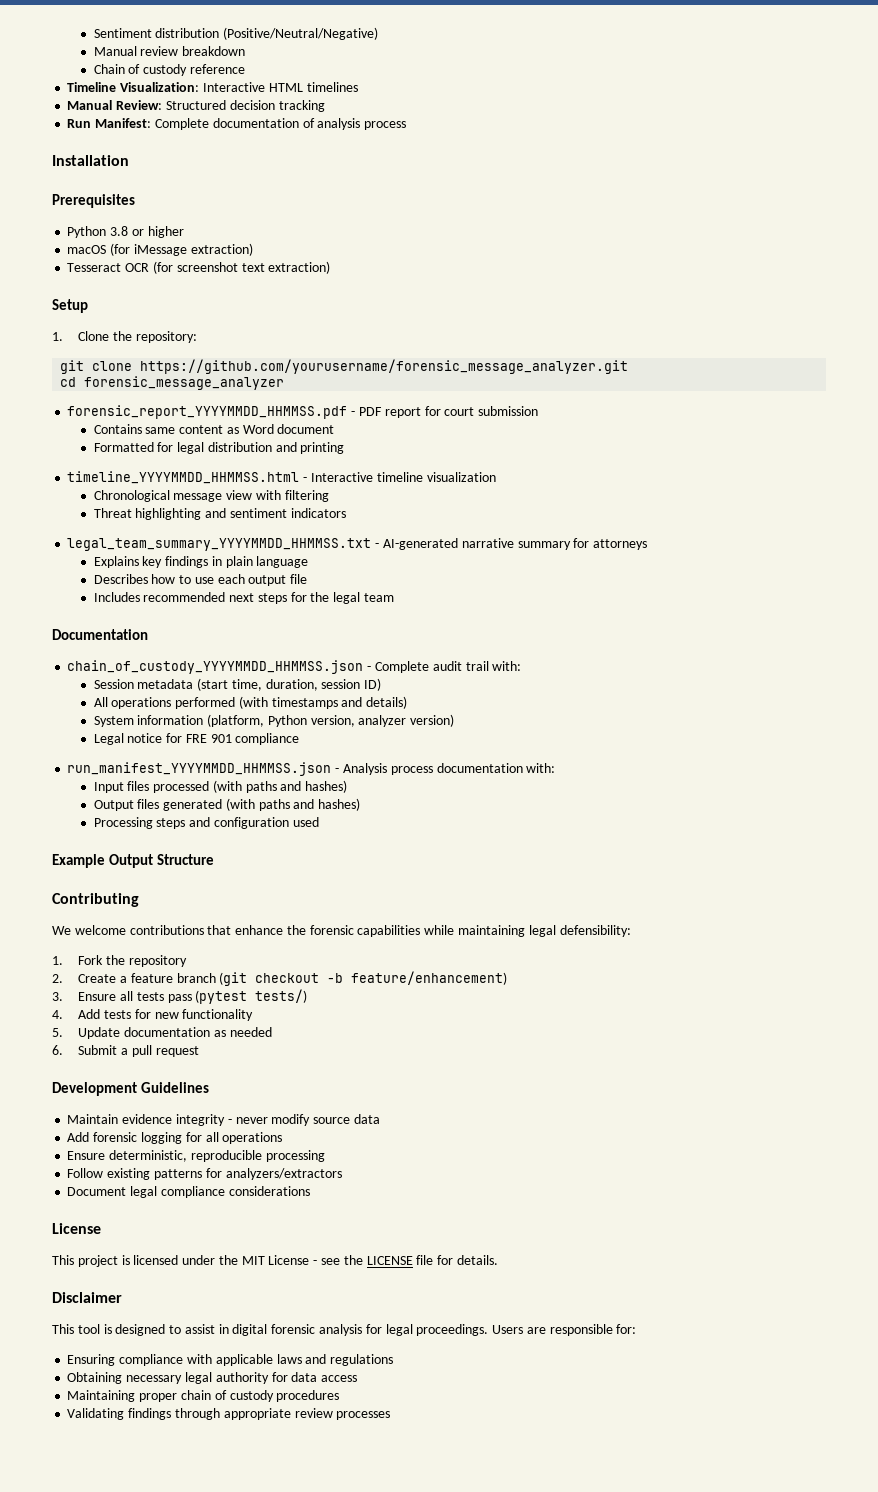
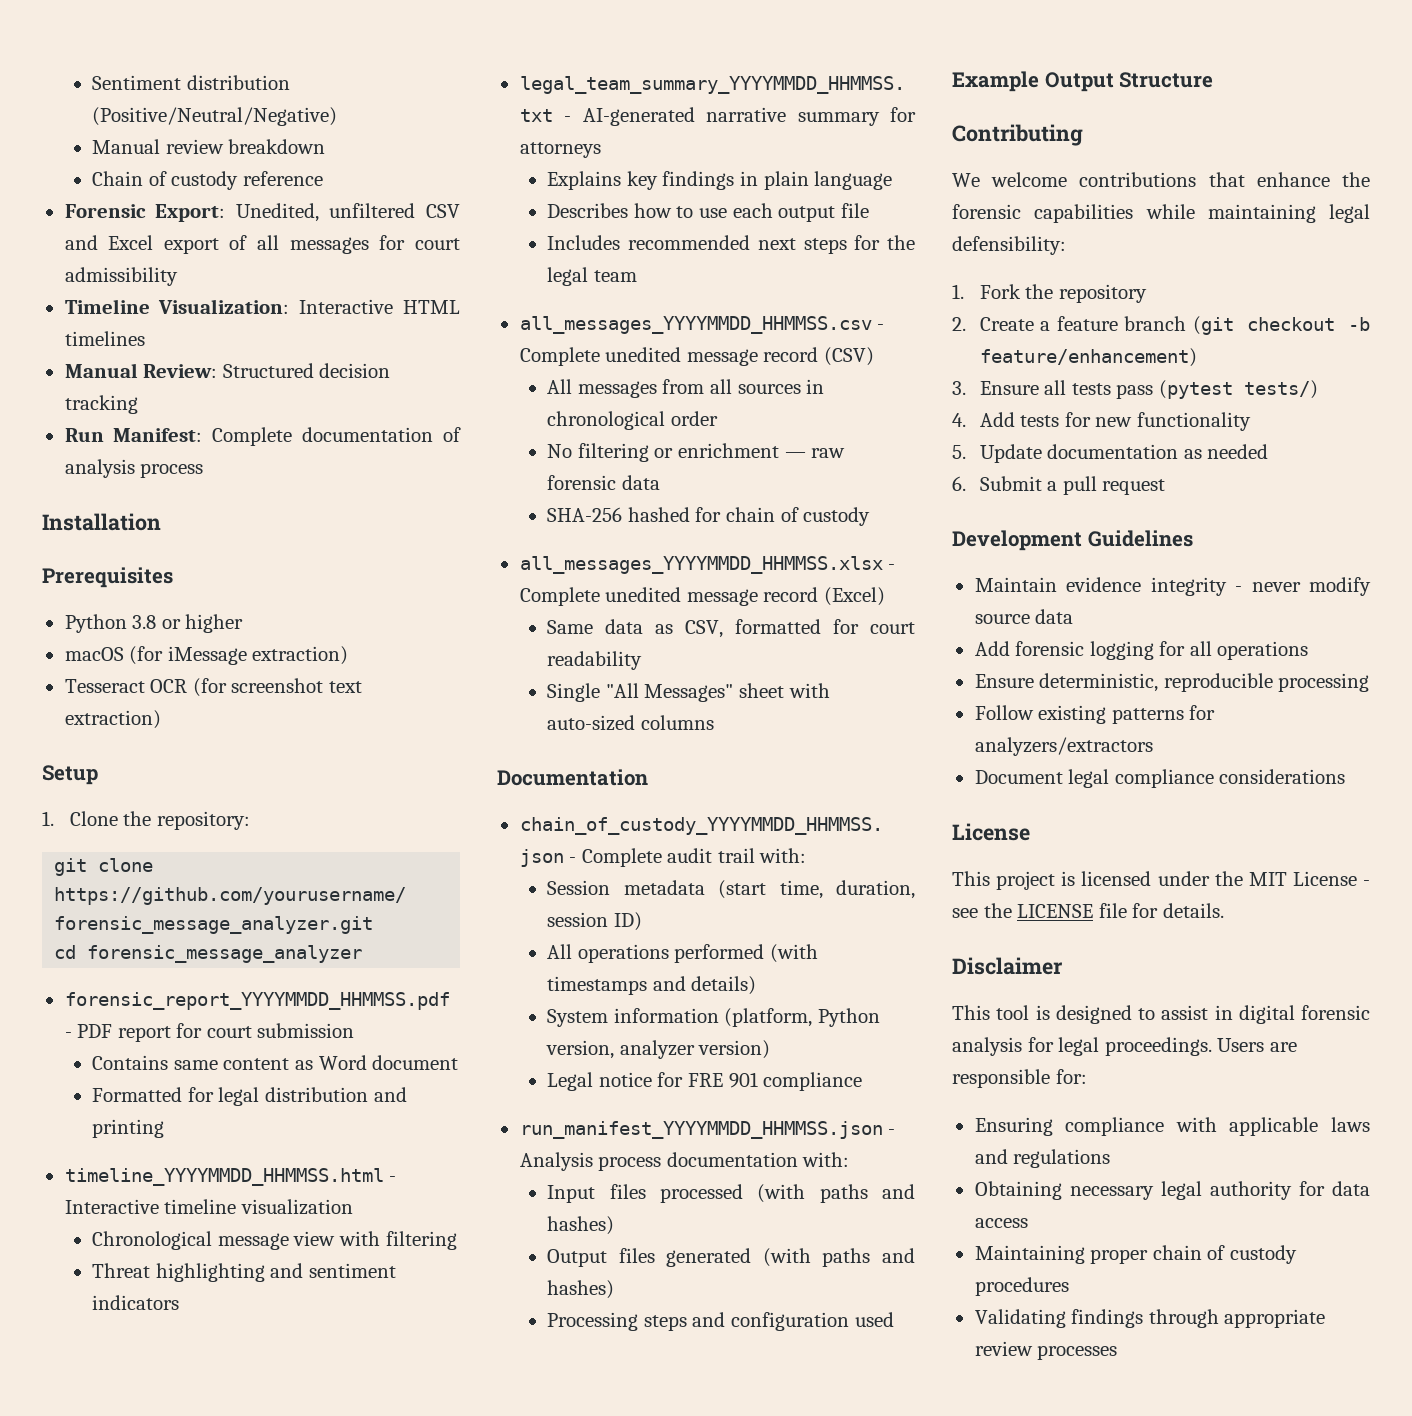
(245, 69) none -> [64,203,460,222] [64,235,460,254] [64,267,178,286] // Forensic Export: Unedited, unfiltered CSV and Excel export of all messages for court admissibility
(395, 597) none -> [519,316,885,334] [519,347,874,366] [547,379,825,398] [547,411,718,430] [547,443,846,462] [547,475,660,490] [547,507,871,526] [519,556,896,574] [519,587,885,606] [547,619,916,638] [547,651,643,670] [547,683,830,702] [547,715,714,731] // all_messages_YYYYMMDD_HHMMSS.csv - Complete unedited message record (CSV) // All messages from all sources in chronological order // No filtering or enrichment — raw forensic data // SHA-256 hashed for chain of custody // all_messages_YYYYMMDD_HHMMSS.xlsx - Complete unedited message record (Excel) // Same data as CSV, formatted for court readability // Single "All Messages" sheet with auto-sized columns

